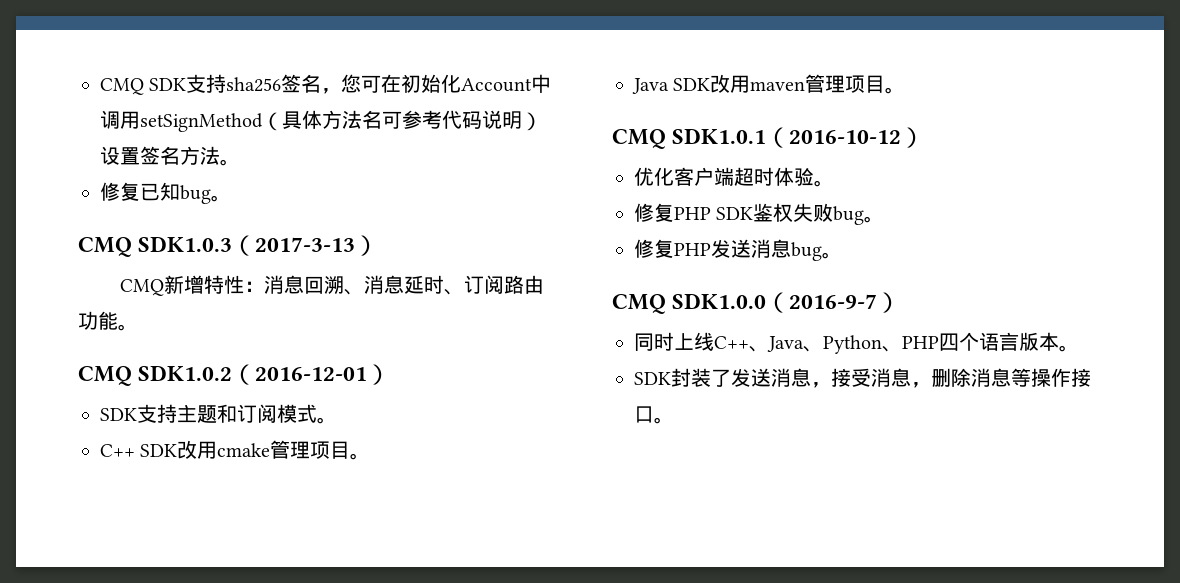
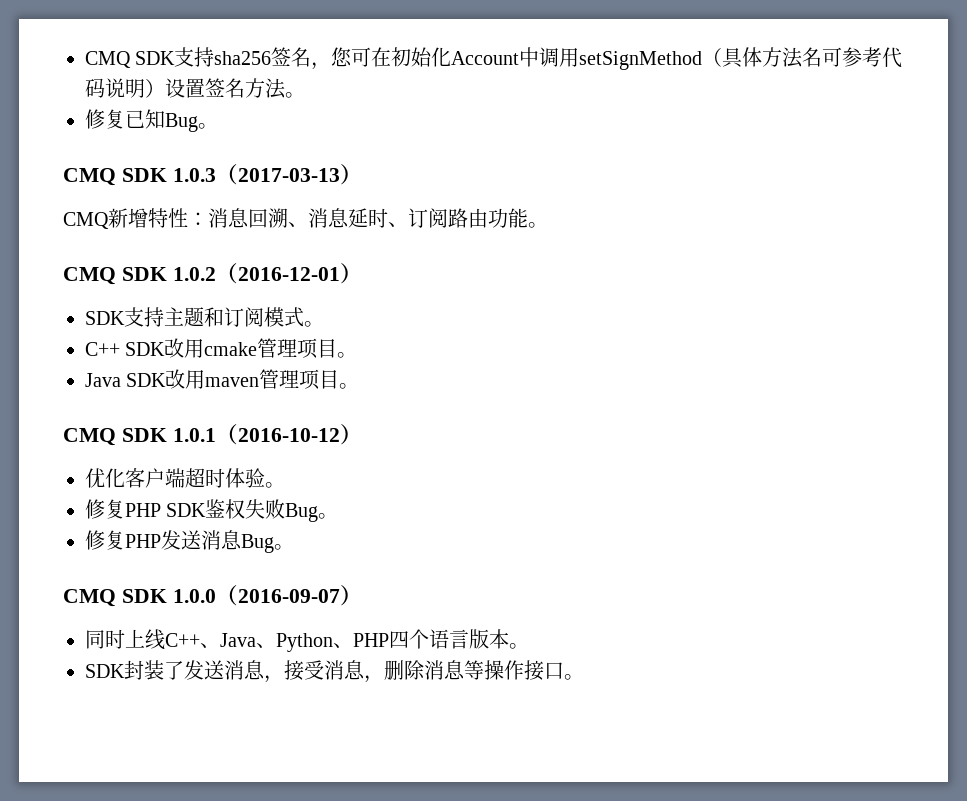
[180,185,231,204] [78,235,356,257] bug。 // CMQ SDK1.0.3（2017-3-13 -> [165,113,218,132] [63,164,340,186] Bug。 // CMQ SDK 1.0.3（2017-03-13
[138,365,233,381] SDK1.0.2 -> [121,267,216,281] SDK 1.0.2
[672,128,767,144] SDK1.0.1 -> [121,428,216,442] SDK 1.0.1
[833,206,865,225] bug -> [285,503,319,522] Bug
[791,242,842,261] [612,292,878,314] bug。 // CMQ SDK1.0.0（2016-9-7 -> [241,534,294,553] [63,585,340,607] Bug。 // CMQ SDK 1.0.0（2016-09-07

